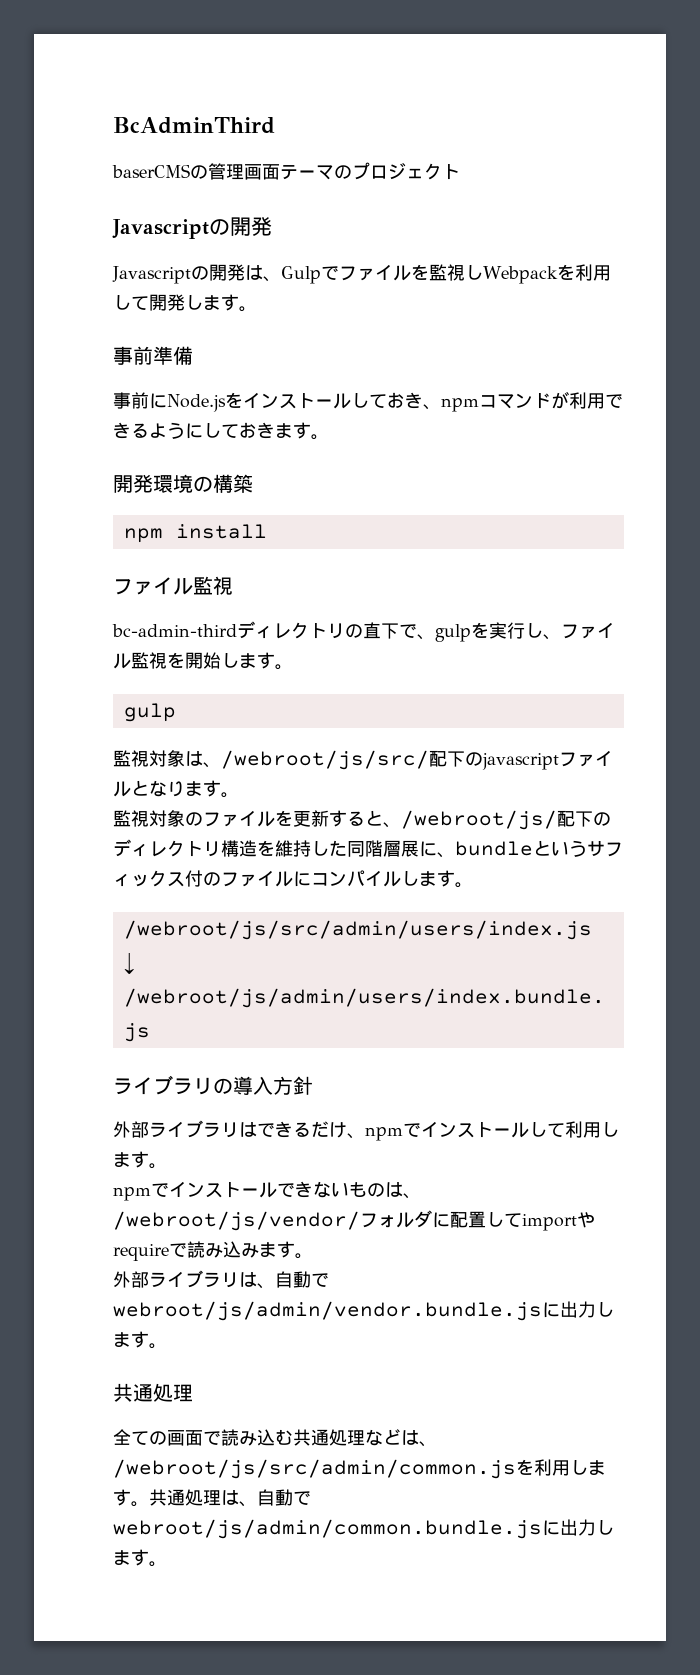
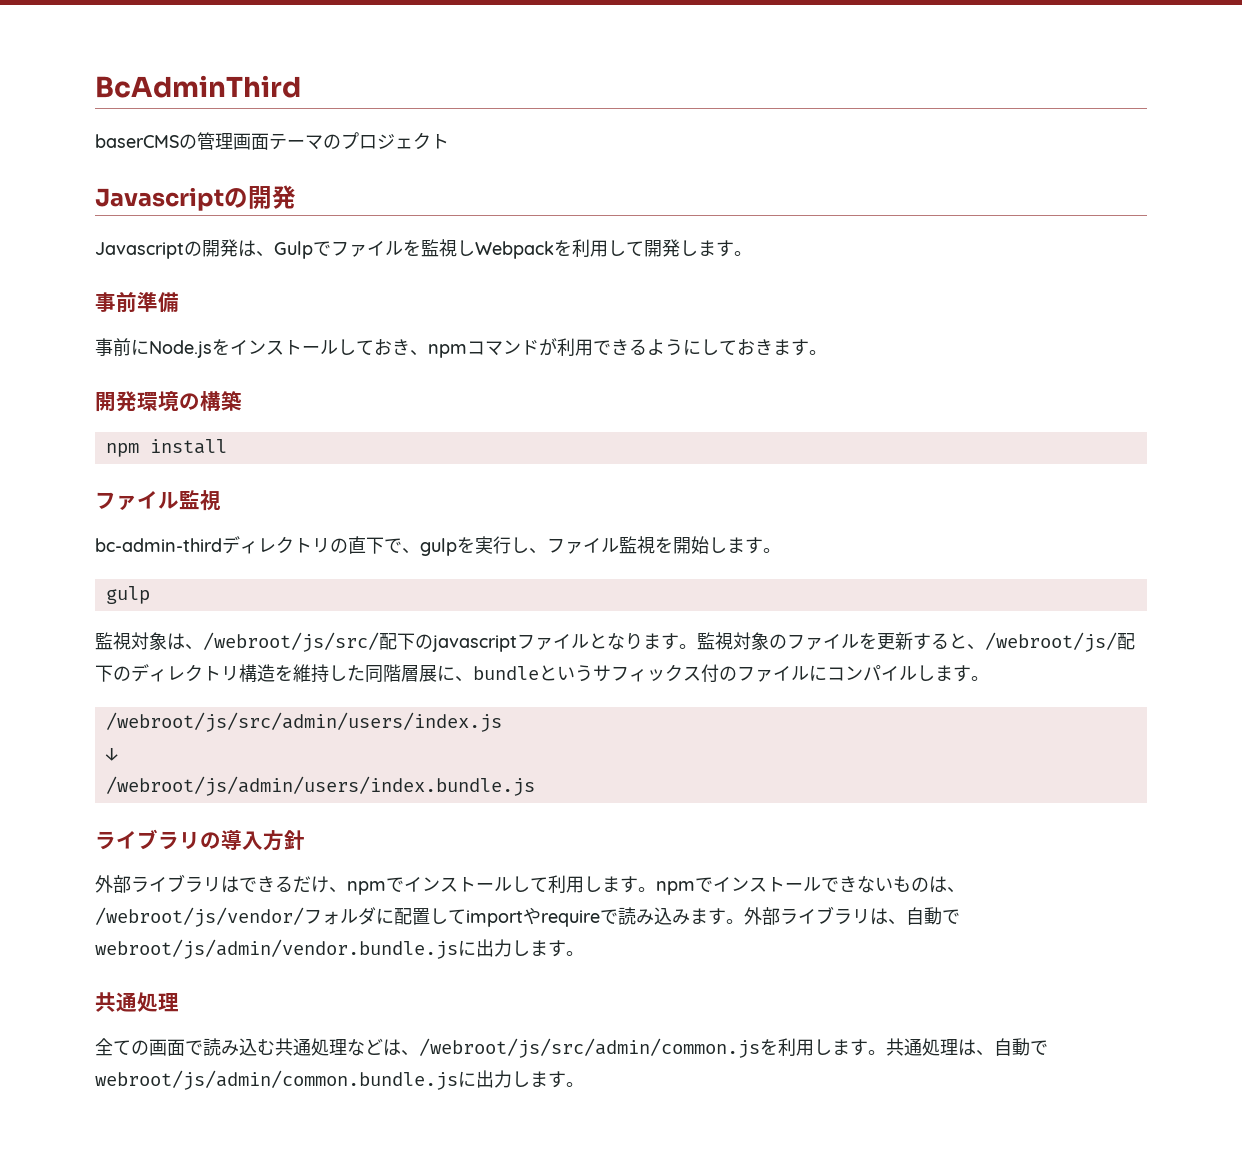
(239, 795) // -> (697, 646) none
(167, 1166) // -> (656, 889) none
(313, 1256) // -> (744, 921) none

